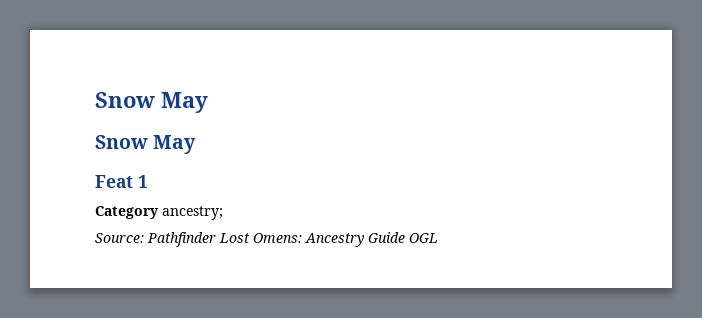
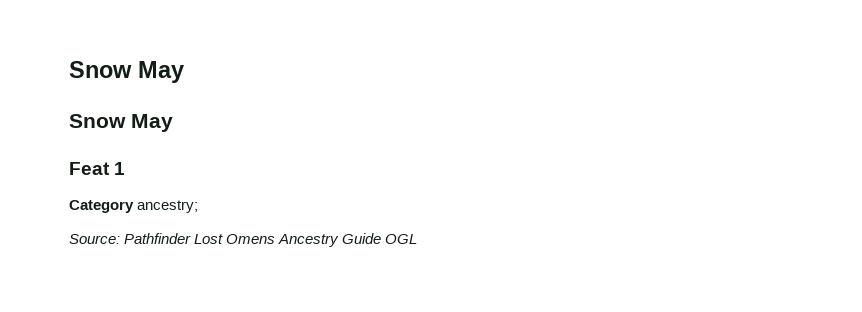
[253,233,302,243] Omens: -> [226,234,276,244] Omens

